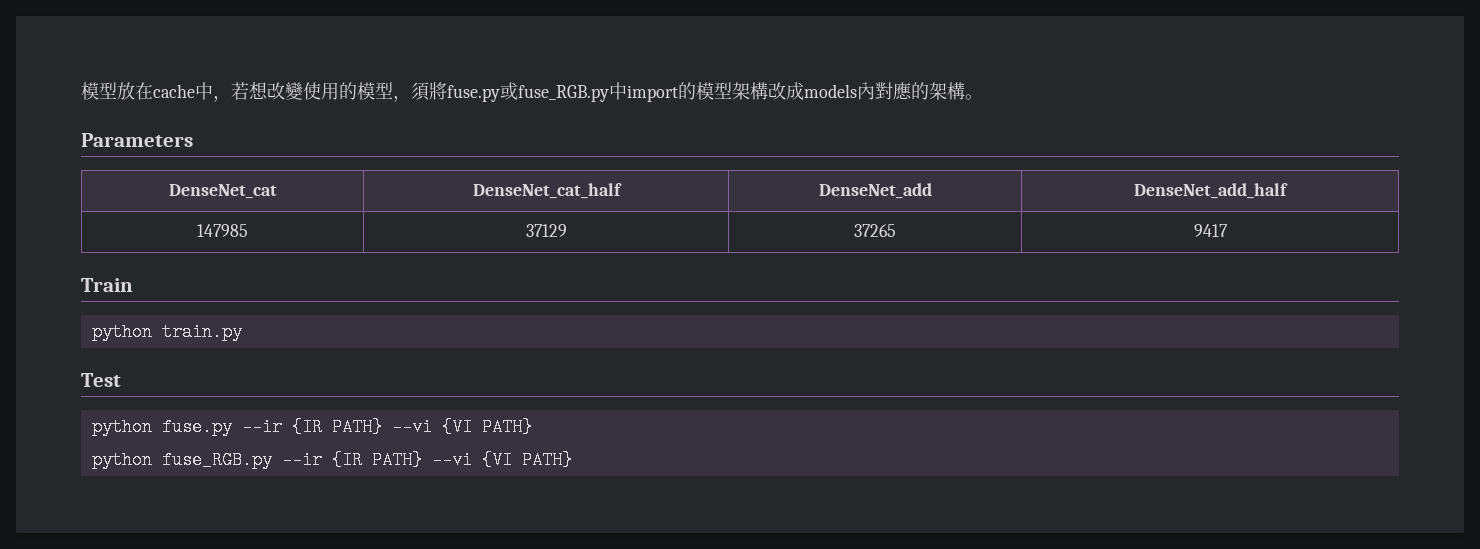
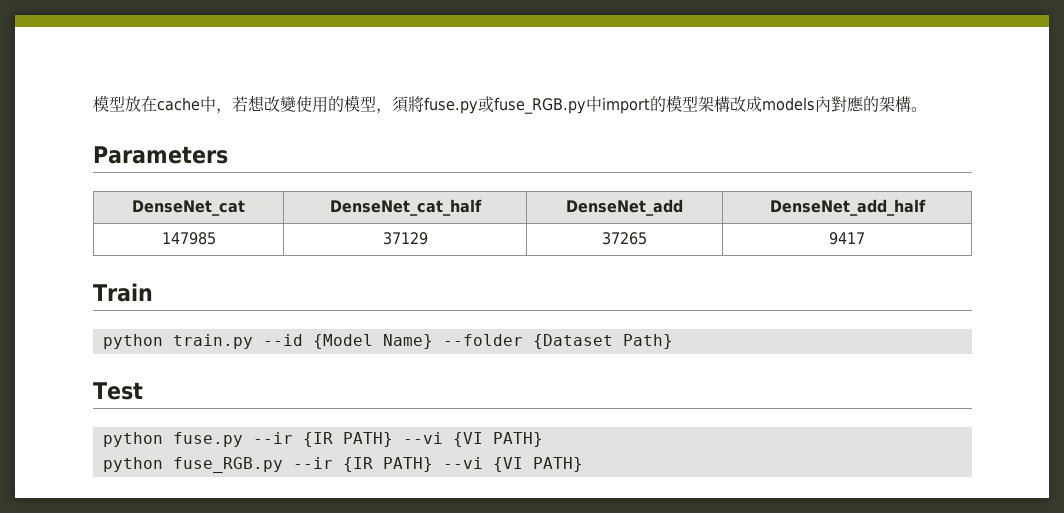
(242, 332) none -> [262,334,673,349] --id {Model Name} --folder {Dataset Path}

